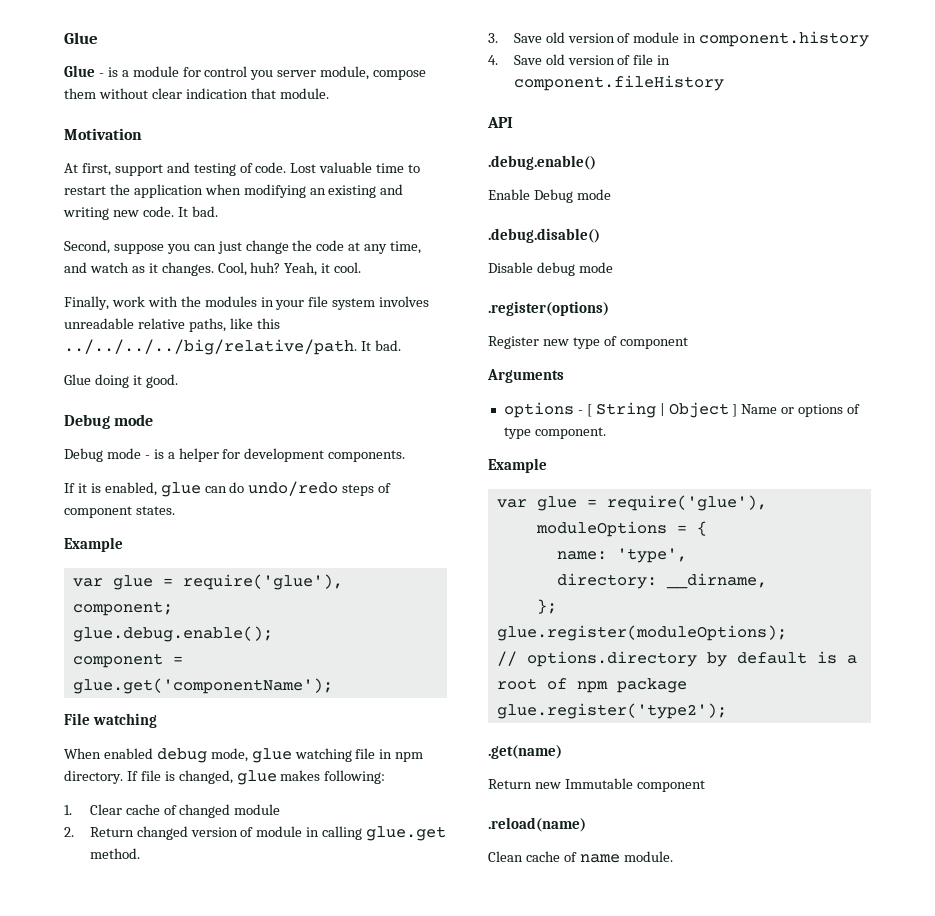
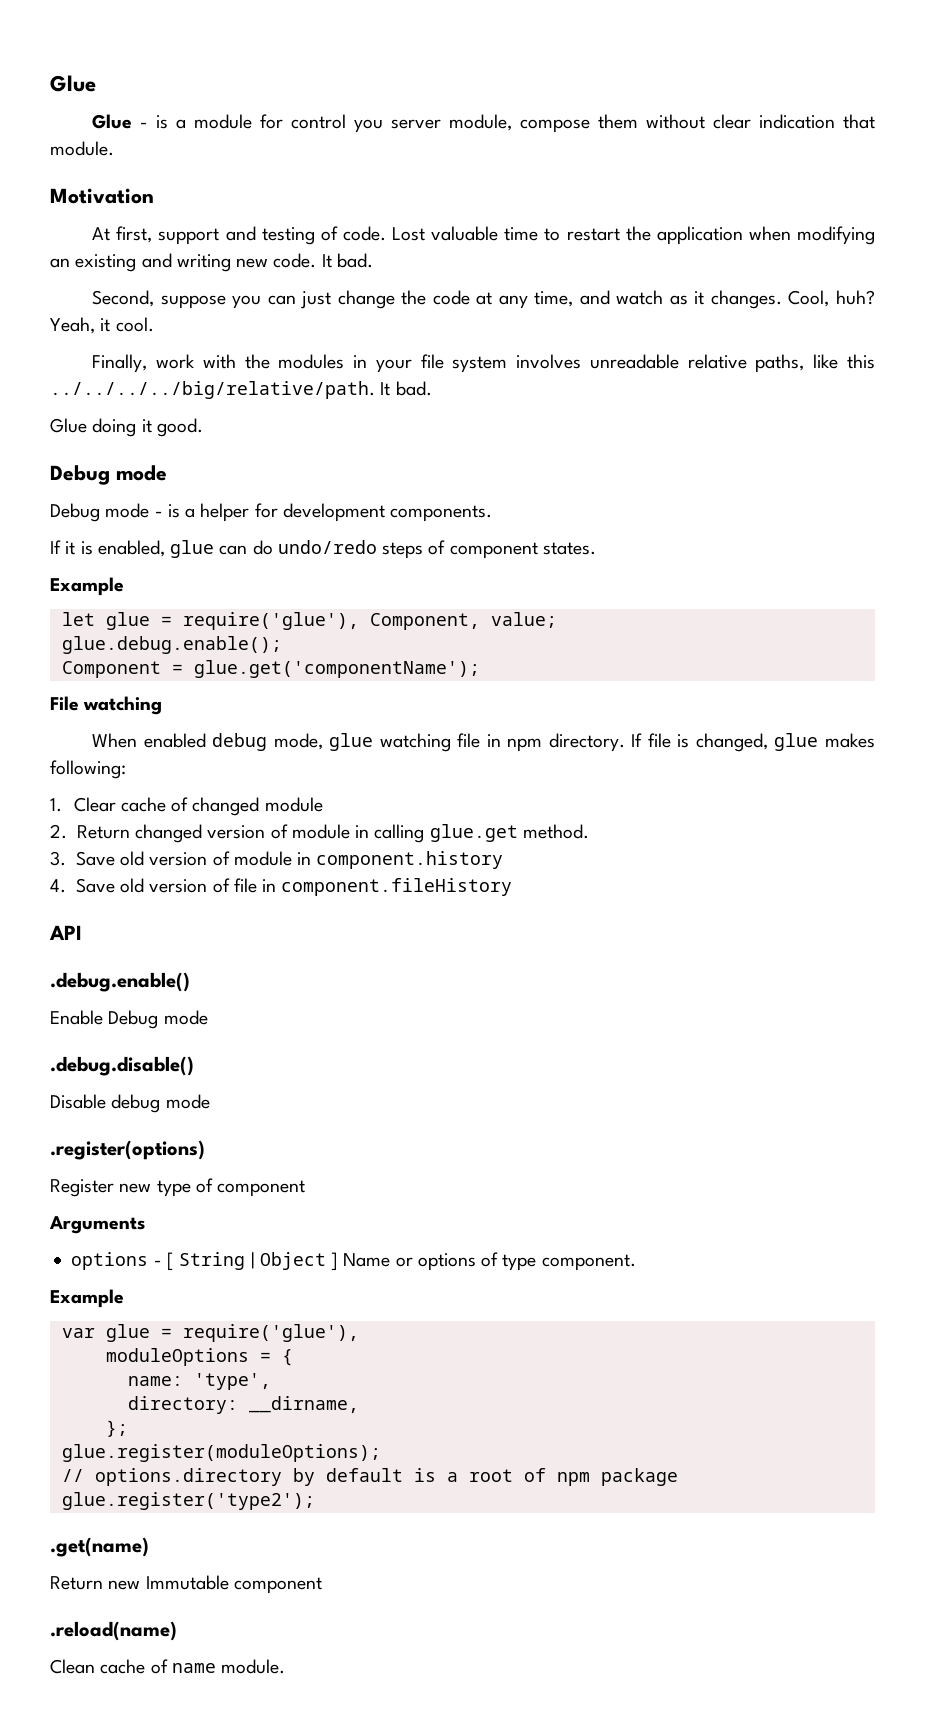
[72,574,343,590] [72,601,173,616] var glue = require('glue'), component; -> [61,612,557,630] let glue = require('glue'), Component, value;
[72,653,163,668] component -> [61,661,161,678] Component

